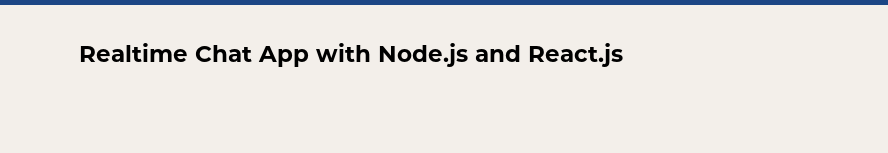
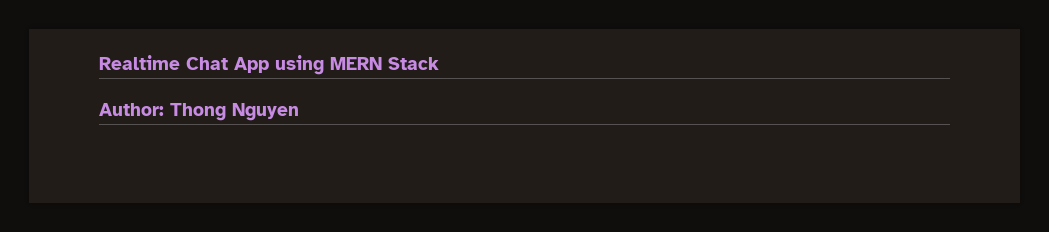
[316,43,623,67] with Node.js and React.js -> [275,55,439,75] [99,103,299,121] using MERN Stack // Author: Thong Nguyen

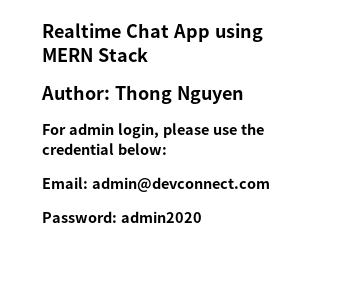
(299, 112) none -> [42,123,264,139] [42,143,167,155] [42,177,270,192] [42,211,202,223] // For admin login, please use the credential below: // Email: admin@devconnect.com // Password: admin2020

